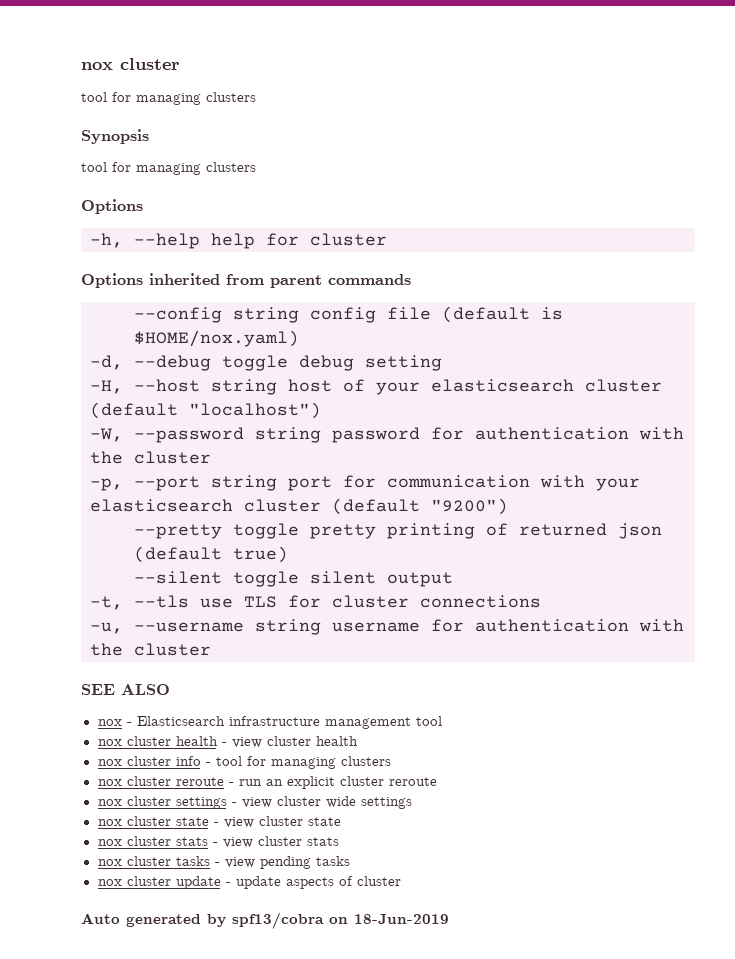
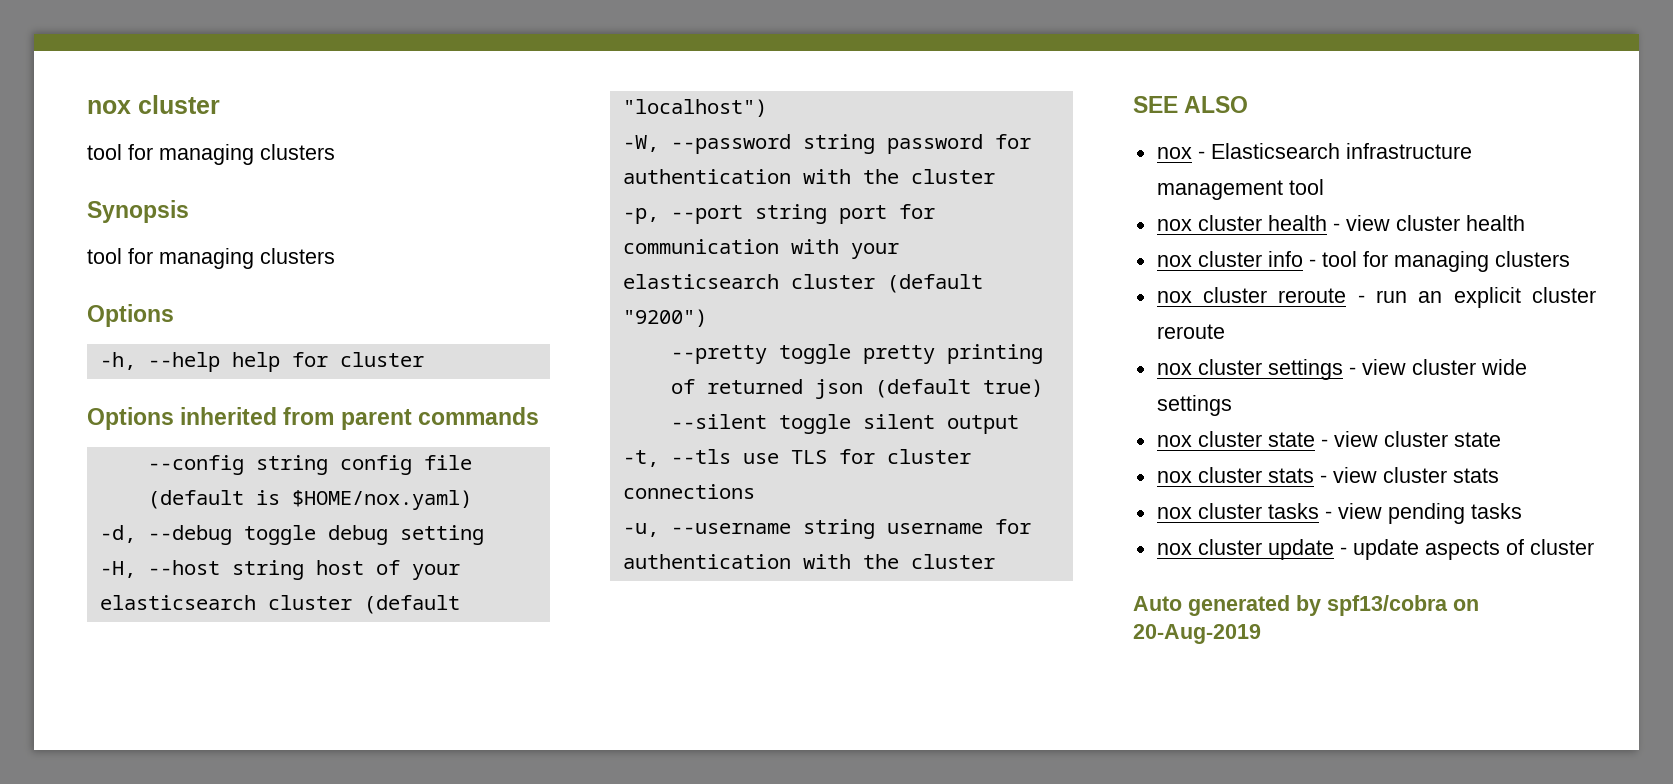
[354,914,449,924] 18-Jun-2019 -> [1133,624,1261,644] 20-Aug-2019

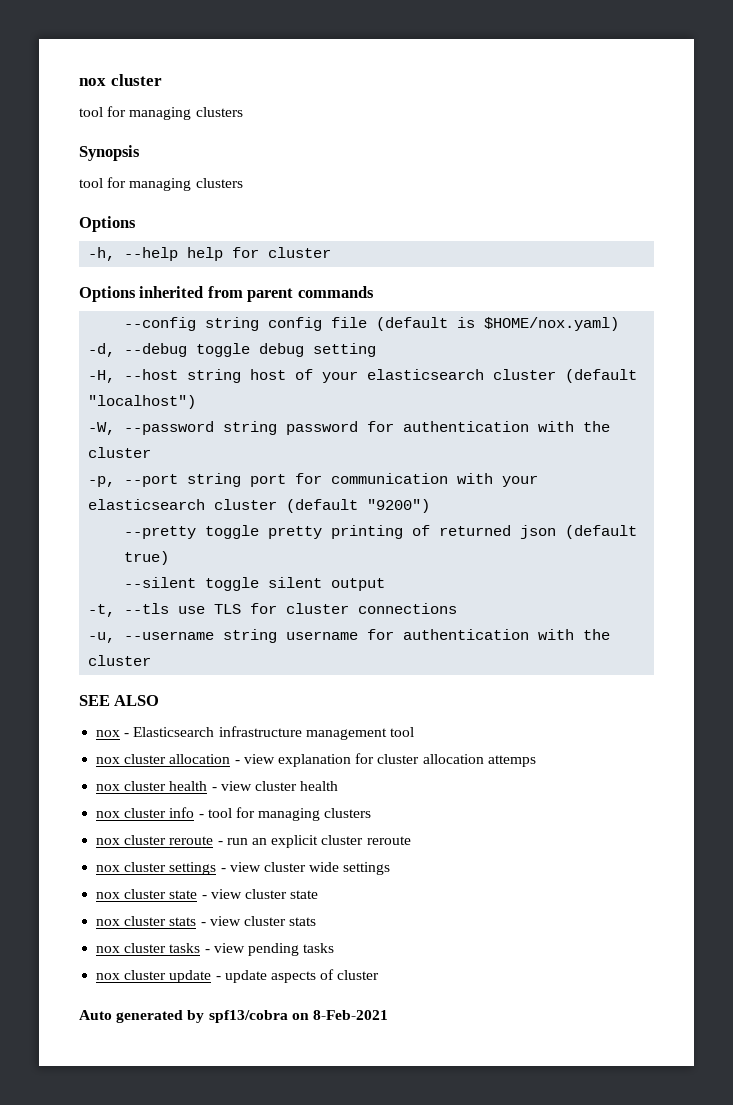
(1324, 187) none -> [96,753,536,767] // nox cluster allocation - view explanation for cluster allocation attemps
[1133,624,1261,644] 20-Aug-2019 -> [312,1010,388,1020] 8-Feb-2021

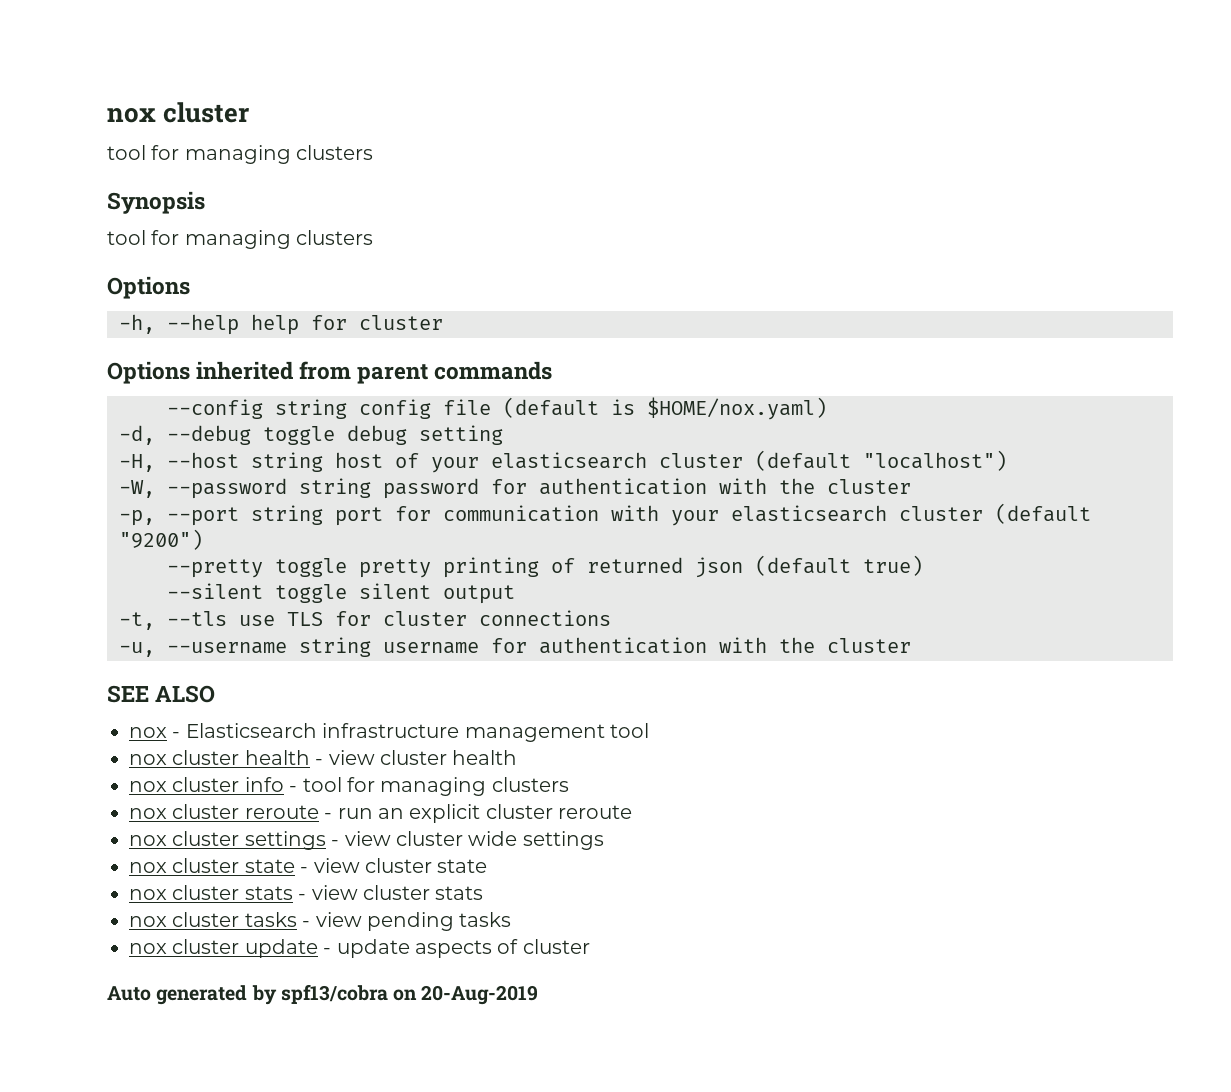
[96,753,536,767] // nox cluster allocation - view explanation for cluster allocation attemps -> (649, 730) none
[312,1010,388,1020] 8-Feb-2021 -> [421,985,539,1005] 20-Aug-2019

